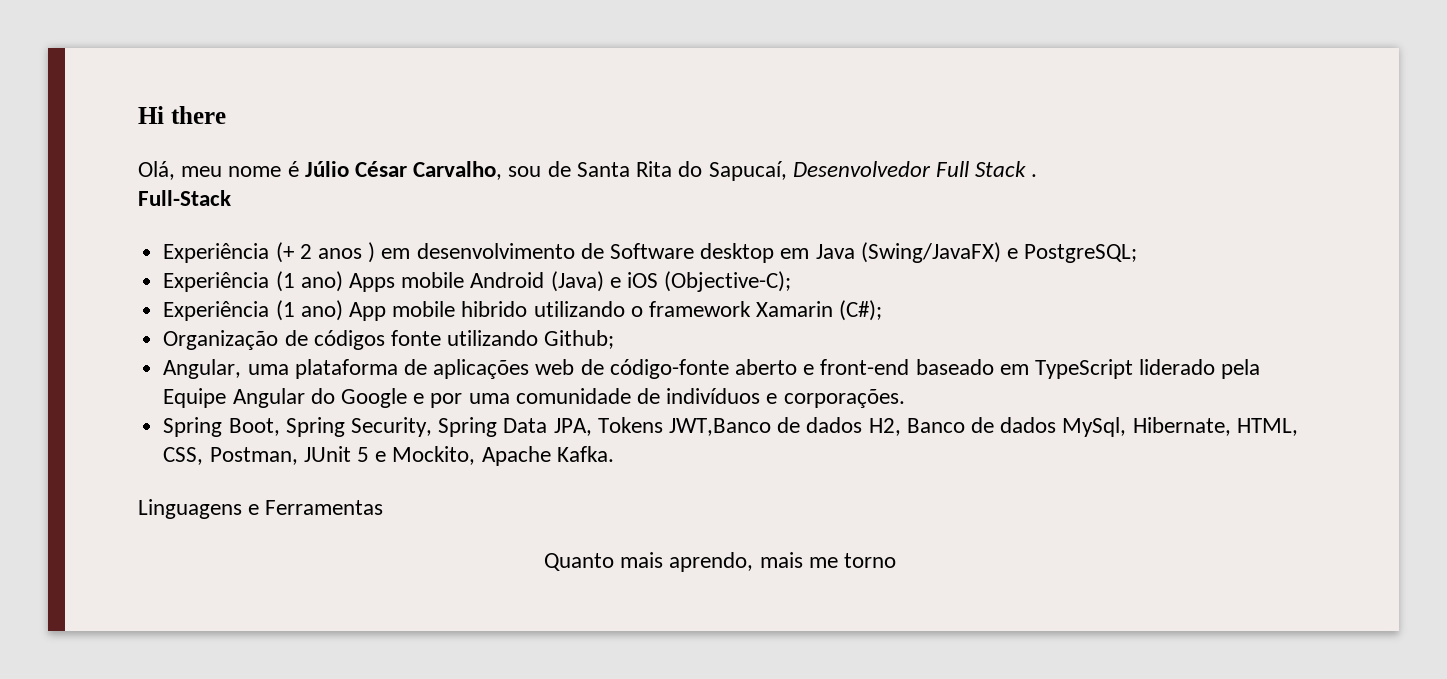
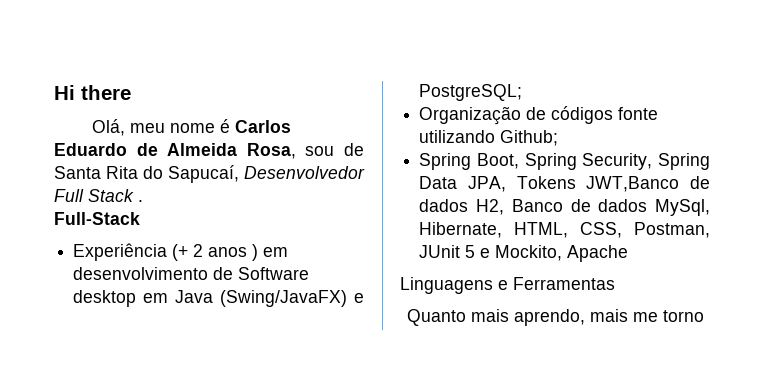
[304,161,503,180] Júlio César Carvalho, -> [234,120,291,133] [54,143,296,159] Carlos Eduardo de Almeida Rosa,
[163,271,792,292] [163,300,883,321] // Experiência (1 ano) Apps mobile Android (Java) e iOS (Objective-C); // Experiência (1 ano) App mobile hibrido utilizando o framework Xamarin (C#); -> (523, 92) none
[163,359,1261,379] [163,388,905,408] // Angular, uma plataforma de aplicações web de código-fonte aberto e front-end baseado em TypeScript liderado pela Equipe Angular do Google e por uma comunidade de indivíduos e corporações. -> (559, 138) none
[556,446,614,462] Kafka. -> (629, 253) none

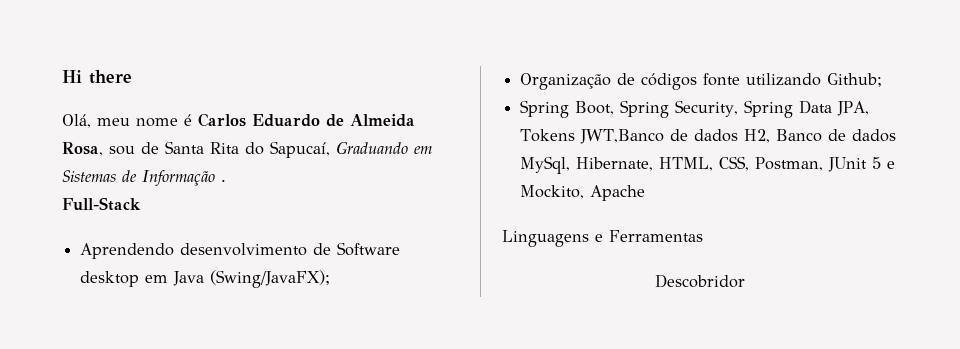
[244,166,365,179] [54,189,143,202] [54,212,140,225] [73,243,289,261] Desenvolvedor Full Stack . // Full-Stack // Experiência (+ 2 anos ) em -> [336,141,432,154] [62,170,226,187] [62,197,141,211] [80,243,175,259] Graduando em Sistemas de Informação . // Full-Stack // Aprendendo
[220,290,364,307] [419,84,523,101] (Swing/JavaFX) e PostgreSQL; -> [210,270,331,288] (Swing/JavaFX);
[406,309,704,326] Quanto mais aprendo, mais me torno -> [655,274,745,288] Descobridor

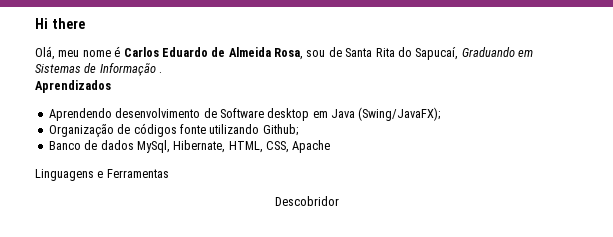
[62,197,141,211] Full-Stack -> [35,80,111,93] Aprendizados
[520,100,870,118] [520,129,771,144] Spring Boot, Spring Security, Spring Data JPA, Tokens JWT,Banco de dados H2, -> (298, 130) none
[755,157,896,172] [520,185,585,199] Postman, JUnit 5 e Mockito, -> (289, 147) none

